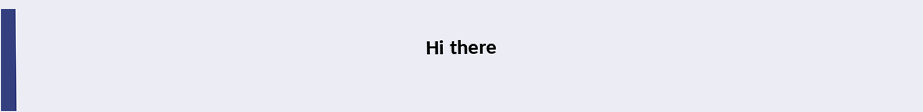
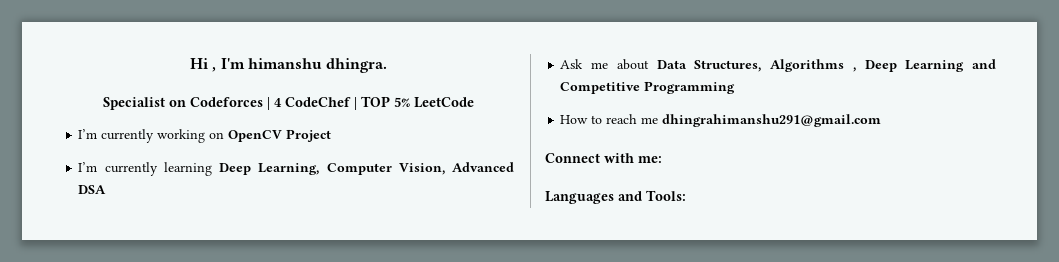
[448,39,497,55] there -> [212,58,388,73] [103,96,474,110] [78,129,332,143] [78,162,514,176] [78,185,107,194] [560,59,997,72] [560,81,736,94] [560,114,882,127] [545,153,662,163] [545,190,686,204] , I'm himanshu dhingra. // Specialist on Codeforces | 4 CodeChef | TOP 5% LeetCode // I’m currently working on OpenCV Project // I’m currently learning Deep Learning, Computer Vision, Advanced DSA // Ask me about Data Structures, Algorithms , Deep Learning and Competitive Programming // How to reach me dhingrahimanshu291@gmail.com // Connect with me: // Languages and Tools:

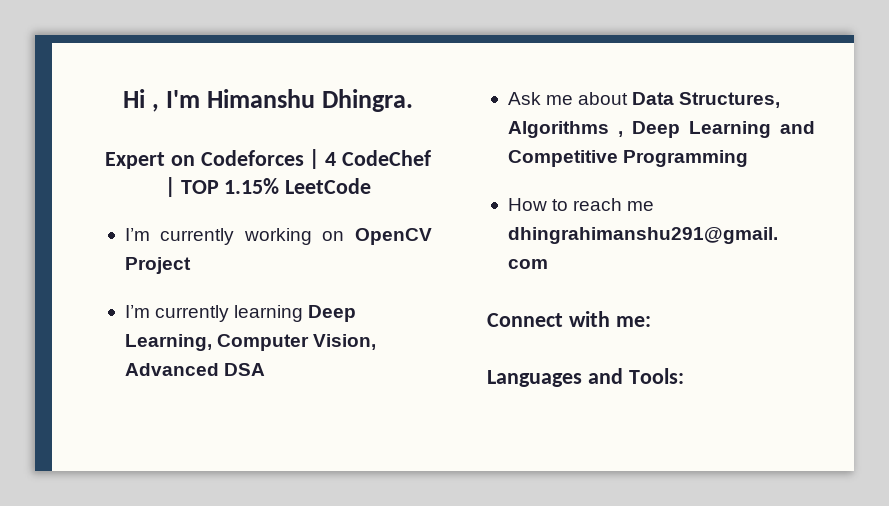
[247,58,388,73] [103,97,165,110] himanshu dhingra. // Specialist -> [206,89,413,112] [104,152,165,169] Himanshu Dhingra. // Expert
[394,97,410,107] 5% -> [224,178,280,194] 1.15%

